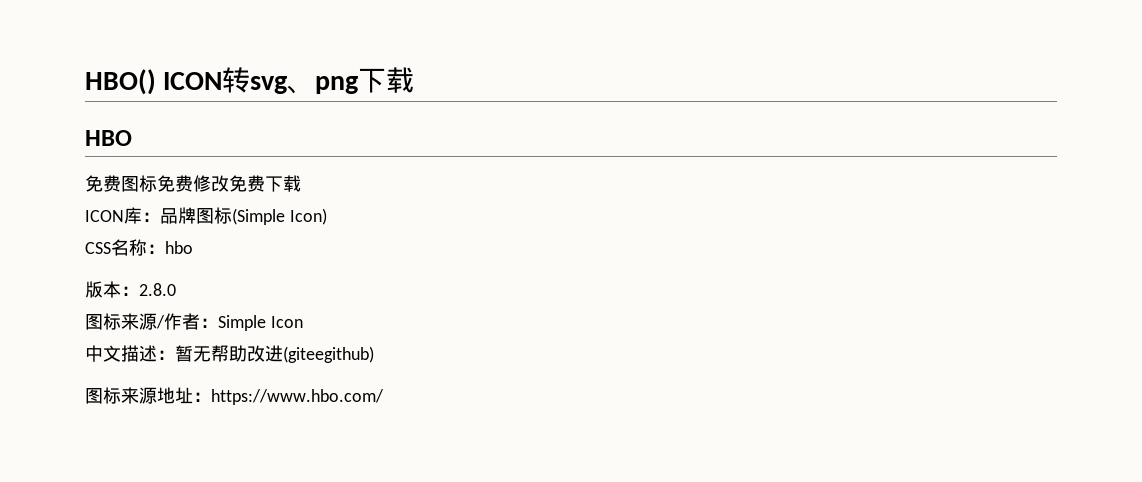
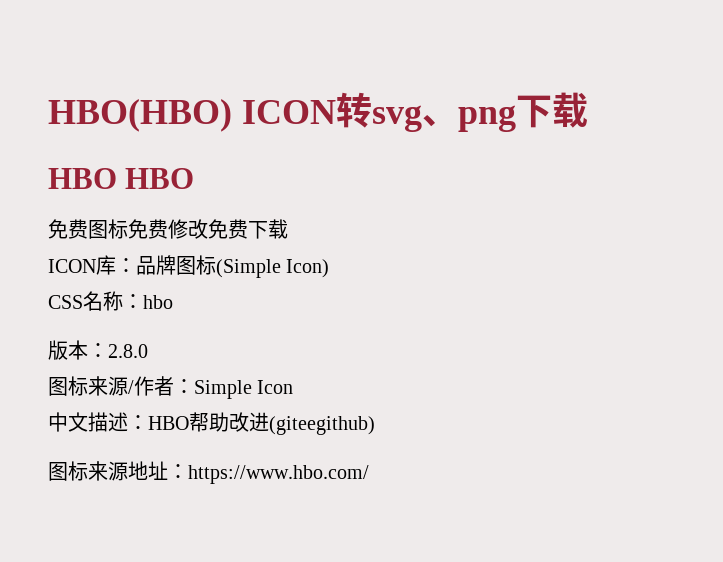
[85,69,156,95] HBO() -> [48,99,232,132] HBO(HBO)
(132, 138) none -> [125,168,195,189] HBO
[175,345,211,362] 暂无 -> [148,416,189,430] HBO

